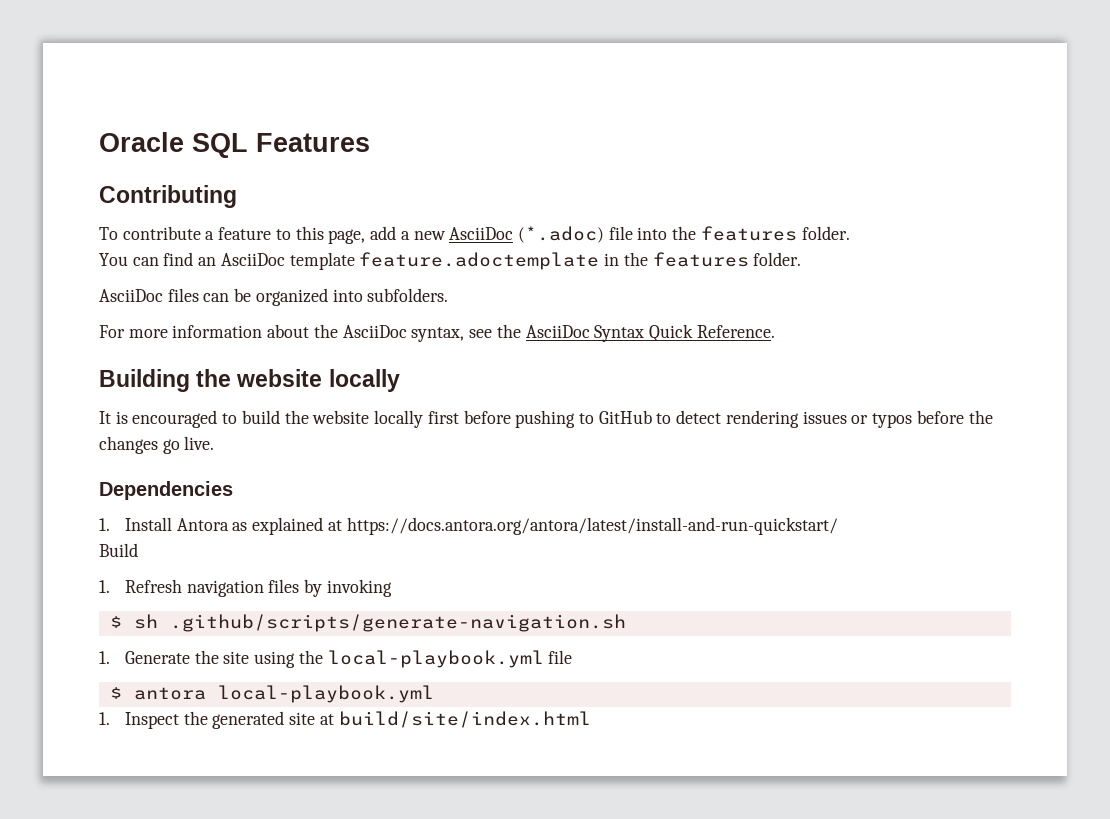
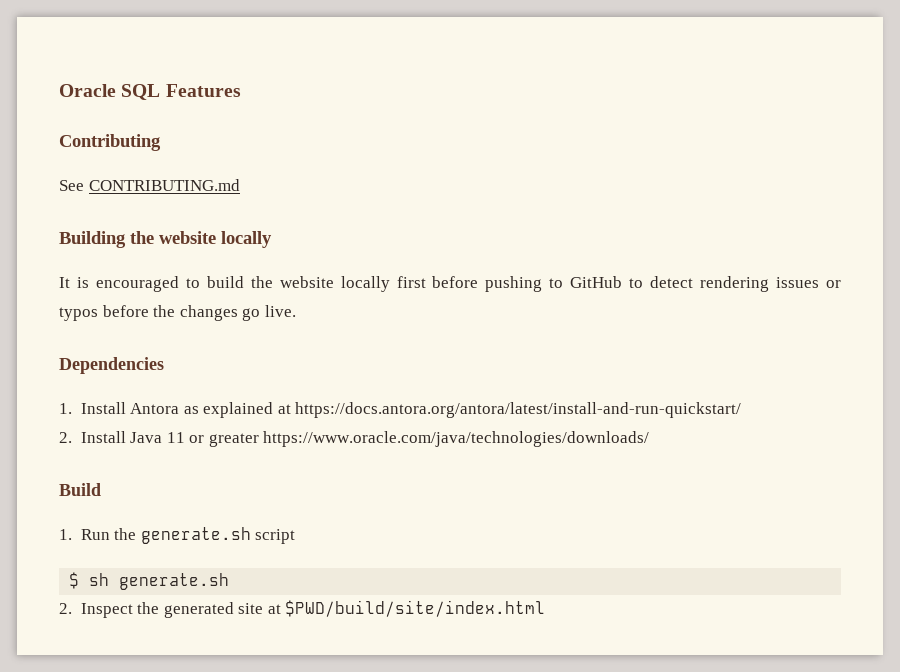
[99,226,850,244] [99,252,802,270] [99,288,449,306] [99,324,775,342] To contribute a feature to this page, add a new AsciiDoc (*.adoc) file into the features folder. // You can find an AsciiDoc template feature.adoctemplate in the features folder. // AsciiDoc files can be organized into subfolders. // For more information about the AsciiDoc syntax, see the AsciiDoc Syntax Quick Reference. -> [59,179,240,191] See CONTRIBUTING.md
[99,543,138,557] [99,579,392,597] [109,614,626,632] [99,650,573,668] [109,685,434,703] [99,712,110,725] Build // 1. Refresh navigation files by invoking // $ sh .github/scripts/generate-navigation.sh // 1. Generate the site using the local-playbook.yml file // $ antora local-playbook.yml // 1. -> [59,431,650,447] [59,483,101,496] [59,527,296,544] [69,572,230,590] [59,603,72,614] 2. Install Java 11 or greater https://www.oracle.com/java/technologies/downloads/ // Build // 1. Run the generate.sh script // $ sh generate.sh // 2.
[338,711,591,728] build/site/index.html -> [285,600,546,617] $PWD/build/site/index.html

